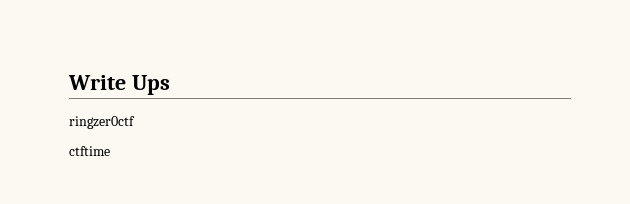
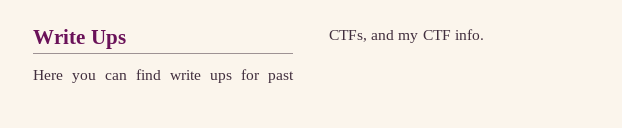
[69,116,135,129] [69,146,110,156] ringzer0ctf // ctftime -> [33,69,294,83] [329,29,484,43] Here you can find write ups for past CTFs, and my CTF info.

